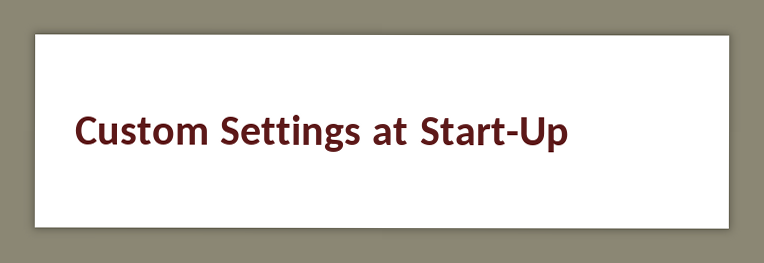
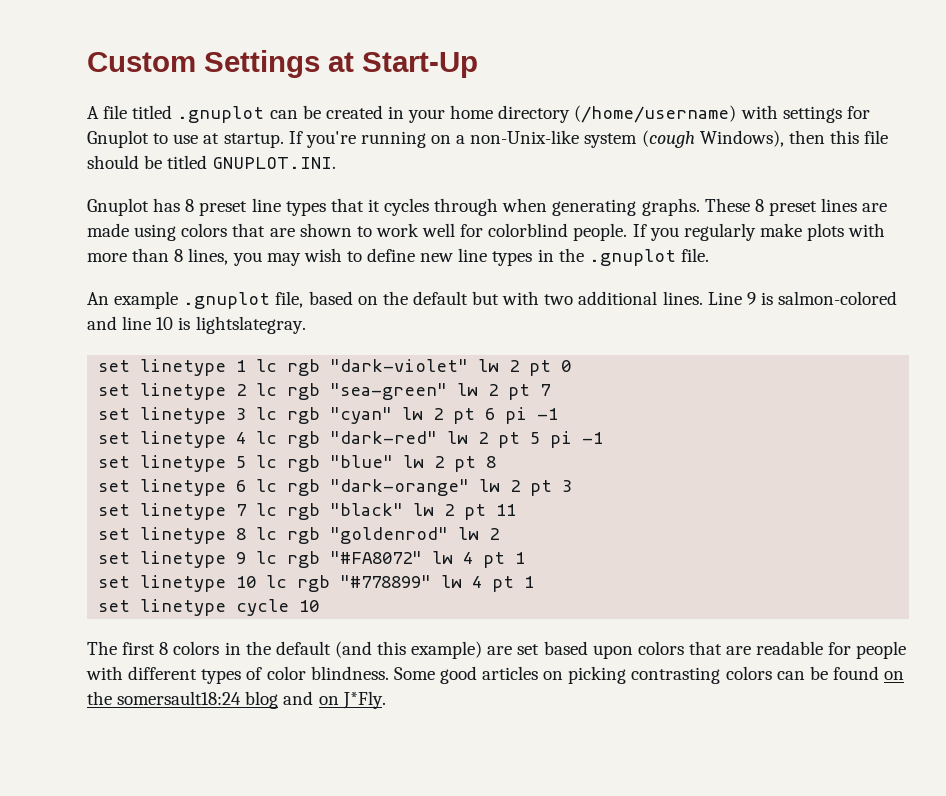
(570, 135) none -> [87,105,870,123] [87,130,889,148] [87,155,337,169] [87,198,888,216] [87,223,886,241] [87,248,709,266] [87,291,898,309] [87,316,306,334] [98,359,572,376] [98,383,551,400] [98,407,559,424] [98,431,604,448] [98,455,497,472] [98,479,573,496] [98,503,517,520] [98,527,500,544] [98,551,526,568] [98,575,535,592] [98,599,320,616] [87,641,907,659] [86,666,905,684] [87,691,386,709] // A file titled .gnuplot can be created in your home directory (/home/username) with settings for Gnuplot to use at startup. If you're running on a non-Unix-like system (cough Windows), then this file should be titled GNUPLOT.INI. // Gnuplot has 8 preset line types that it cycles through when generating graphs. These 8 preset lines are made using colors that are shown to work well for colorblind people. If you regularly make plots with more than 8 lines, you may wish to define new line types in the .gnuplot file. // An example .gnuplot file, based on the default but with two additional lines. Line 9 is salmon-colored and line 10 is lightslategray. // set linetype 1 lc rgb "dark-violet" lw 2 pt 0 // set linetype 2 lc rgb "sea-green" lw 2 pt 7 // set linetype 3 lc rgb "cyan" lw 2 pt 6 pi -1 // set linetype 4 lc rgb "dark-red" lw 2 pt 5 pi -1 // set linetype 5 lc rgb "blue" lw 2 pt 8 // set linetype 6 lc rgb "dark-orange" lw 2 pt 3 // set linetype 7 lc rgb "black" lw 2 pt 11 // set linetype 8 lc rgb "goldenrod" lw 2 // set linetype 9 lc rgb "#FA8072" lw 4 pt 1 // set linetype 10 lc rgb "#778899" lw 4 pt 1 // set linetype cycle 10 // The first 8 colors in the default (and this example) are set based upon colors that are readable for people with different types of color blindness. Some good articles on picking contrasting colors can be found on the somersault18:24 blog and on J*Fly.

